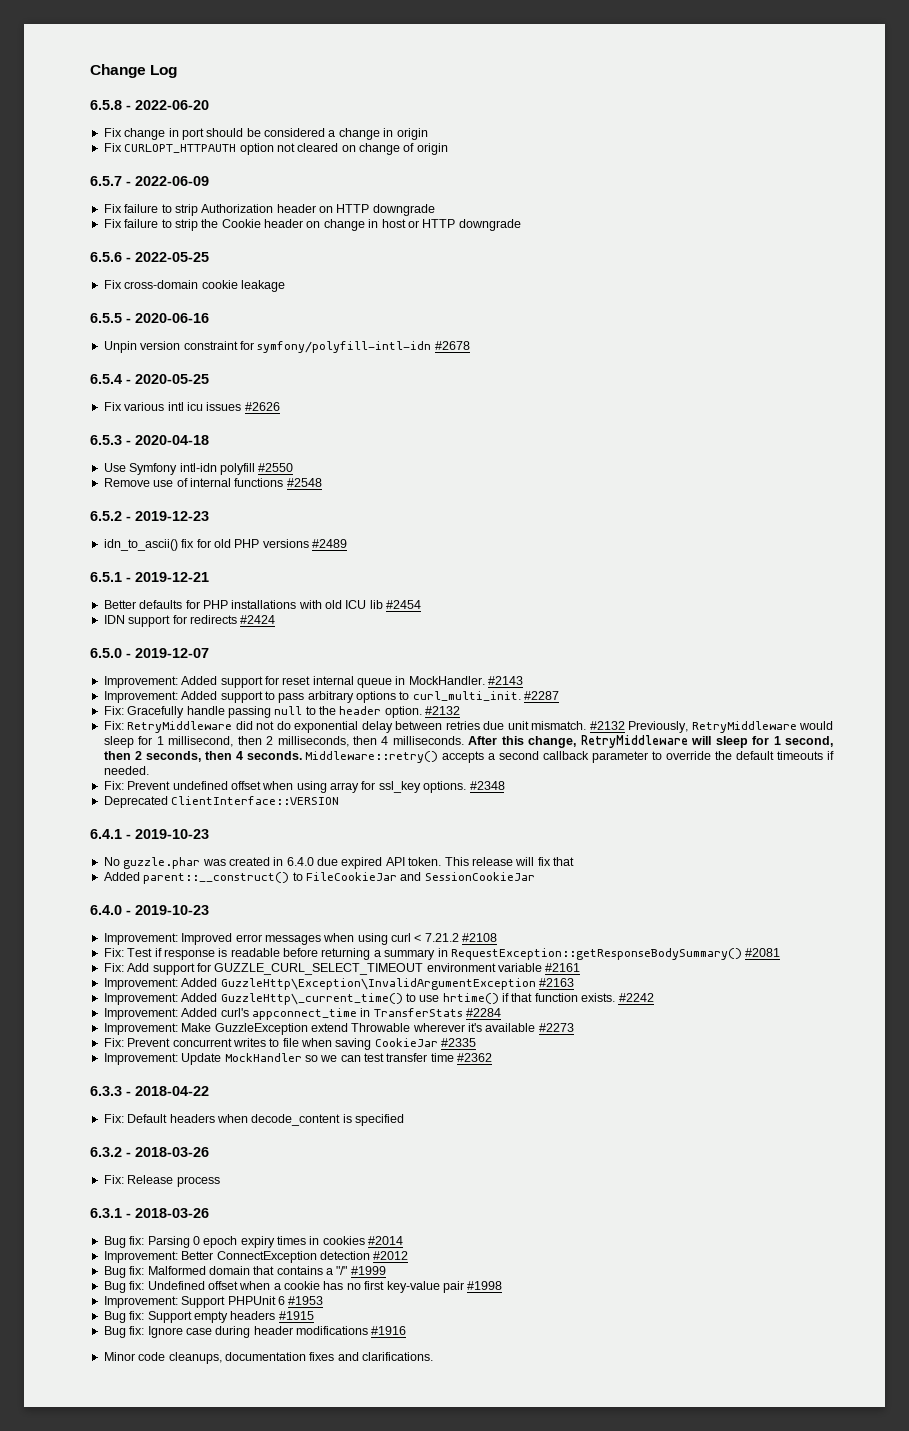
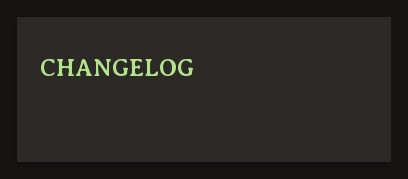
[90,64,178,78] [90,100,209,110] [103,128,428,140] [103,143,448,155] [90,176,209,186] [103,204,435,216] [103,219,521,231] [90,252,209,262] [103,280,285,292] [90,313,209,323] [103,341,470,353] [90,374,209,384] [103,402,280,411] [90,435,209,445] [103,463,294,475] [103,478,322,487] [90,511,209,521] [103,539,347,551] [90,572,209,582] [103,600,422,609] [103,615,276,627] [90,648,209,658] [103,676,524,688] [103,691,560,703] [103,706,461,718] [103,721,834,733] [103,735,834,748] [103,751,835,763] [103,766,149,775] [103,781,505,793] [103,796,340,808] [90,829,209,839] [103,857,574,869] [103,872,535,884] [90,905,209,915] [103,933,498,945] [103,948,781,960] [103,963,581,975] [103,978,574,990] [103,993,654,1005] [103,1008,501,1020] [103,1023,574,1035] [103,1038,477,1050] [103,1053,493,1065] [90,1086,209,1096] [103,1114,404,1126] [90,1147,209,1157] [103,1175,220,1187] [90,1208,209,1218] [103,1236,404,1248] [103,1251,409,1263] [103,1266,386,1278] [103,1281,503,1293] [103,1296,324,1308] [103,1311,314,1323] [103,1326,407,1338] [103,1352,433,1364] Change Log // 6.5.8 - 2022-06-20 // Fix change in port should be considered a change in origin // Fix CURLOPT_HTTPAUTH option not cleared on change of origin // 6.5.7 - 2022-06-09 // Fix failure to strip Authorization header on HTTP downgrade // Fix failure to strip the Cookie header on change in host or HTTP downgrade // 6.5.6 - 2022-05-25 // Fix cross-domain cookie leakage // 6.5.5 - 2020-06-16 // Unpin version constraint for symfony/polyfill-intl-idn #2678 // 6.5.4 - 2020-05-25 // Fix various intl icu issues #2626 // 6.5.3 - 2020-04-18 // Use Symfony intl-idn polyfill #2550 // Remove use of internal functions #2548 // 6.5.2 - 2019-12-23 // idn_to_ascii() fix for old PHP versions #2489 // 6.5.1 - 2019-12-21 // Better defaults for PHP installations with old ICU lib #2454 // IDN support for redirects #2424 // 6.5.0 - 2019-12-07 // Improvement: Added support for reset internal queue in MockHandler. #2143 // Improvement: Added support to pass arbitrary options to curl_multi_init. #2287 // Fix: Gracefully handle passing null to the header option. #2132 // Fix: RetryMiddleware did not do exponential delay between retries due unit mismatch. #2132 Previously, RetryMiddleware would sleep for 1 millisecond, then 2 milliseconds, then 4 milliseconds. After this change, RetryMiddleware will sleep for 1 second, then 2 seconds, then 4 seconds. Middleware::retry() accepts a second callback parameter to override the default timeouts if needed. // Fix: Prevent undefined offset when using array for ssl_key options. #2348 // Deprecated ClientInterface::VERSION // 6.4.1 - 2019-10-23 // No guzzle.phar was created in 6.4.0 due expired API token. This release will fix that // Added parent::__construct() to FileCookieJar and SessionCookieJar // 6.4.0 - 2019-10-23 // Improvement: Improved error messages when using curl < 7.21.2 #2108 // Fix: Test if response is readable before returning a summary in RequestException::getResponseBodySummary() #2081 // Fix: Add support for GUZZLE_CURL_SELECT_TIMEOUT environment variable #2161 // Improvement: Added GuzzleHttp\Exception\InvalidArgumentException #2163 // Improvement: Added GuzzleHttp\_current_time() to use hrtime() if that function exists. #2242 // Improvement: Added curl's appconnect_time in TransferStats #2284 // Improvement: Make GuzzleException extend Throwable wherever it's available #2273 // Fix: Prevent concurrent writes to file when saving CookieJar #2335 // Improvement: Update MockHandler so we can test transfer time #2362 // 6.3.3 - 2018-04-22 // Fix: Default headers when decode_content is specified // 6.3.2 - 2018-03-26 // Fix: Release process // 6.3.1 - 2018-03-26 // Bug fix: Parsing 0 epoch expiry times in cookies #2014 // Improvement: Better ConnectException detection #2012 // Bug fix: Malformed domain that contains a "/" #1999 // Bug fix: Undefined offset when a cookie has no first key-value pair #1998 // Improvement: Support PHPUnit 6 #1953 // Bug fix: Support empty headers #1915 // Bug fix: Ignore case during header modifications #1916 // Minor code cleanups, documentation fixes and clarifications. -> [40,59,194,76] CHANGELOG

